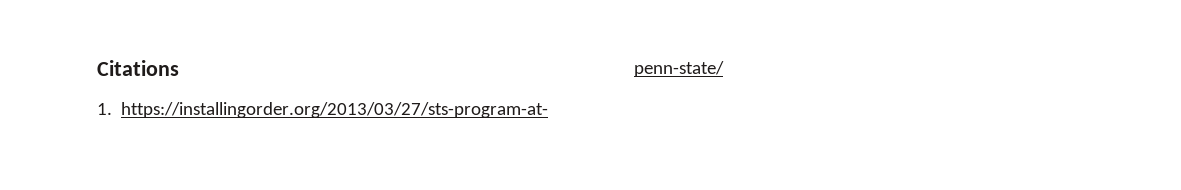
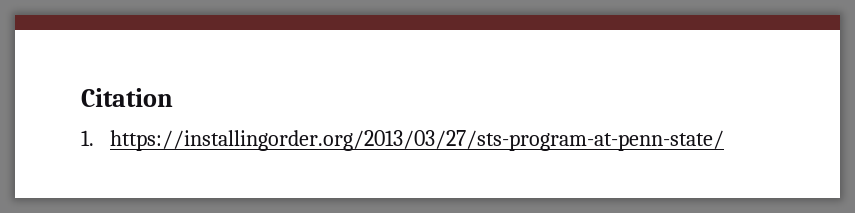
[97,60,179,76] Citations -> [81,88,173,107] Citation

